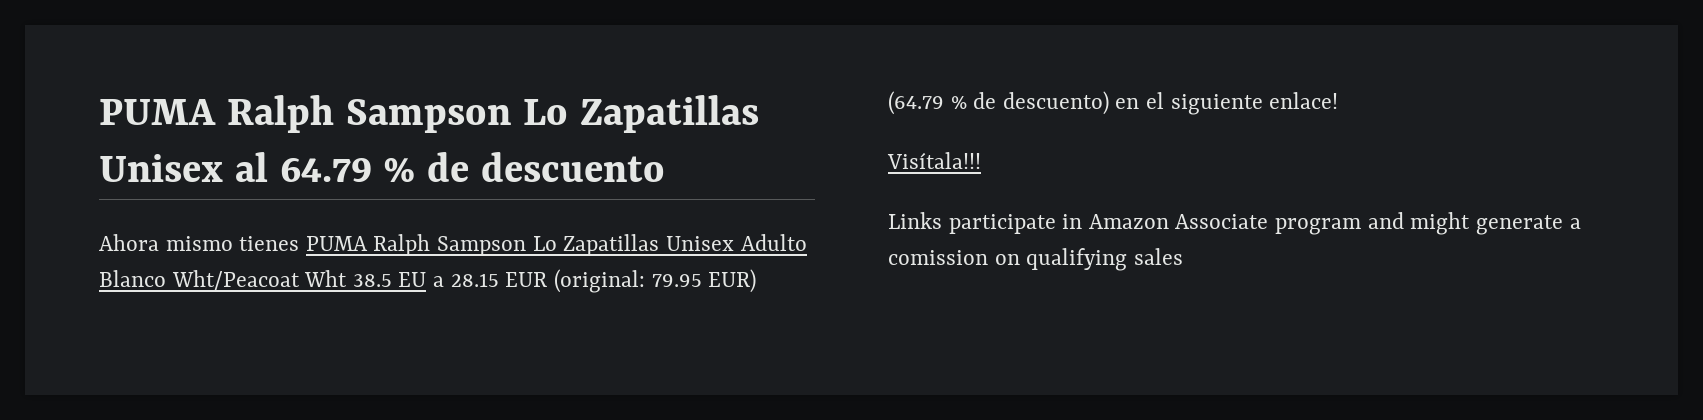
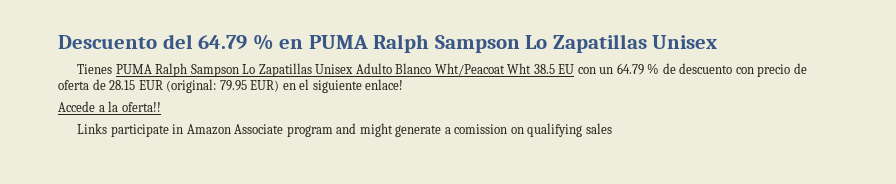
[99,95,760,133] [99,152,666,182] [99,234,300,251] PUMA Ralph Sampson Lo Zapatillas Unisex al 64.79 % de descuento // Ahora mismo tienes -> [58,34,718,53] [77,64,113,74] Descuento del 64.79 % en PUMA Ralph Sampson Lo Zapatillas Unisex // Tienes
[433,276,445,287] a -> [577,63,807,77] [58,79,106,90] con un 64.79 % de descuento con precio de oferta de
[888,91,1109,115] (64.79 % de descuento) -> (280, 86) none
[887,152,981,169] Visítala!!! -> [58,101,161,112] Accede a la oferta!!

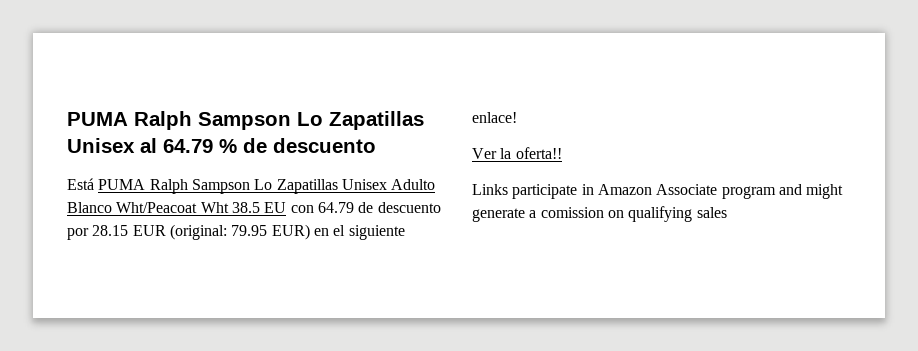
[58,34,718,53] [77,64,113,74] Descuento del 64.79 % en PUMA Ralph Sampson Lo Zapatillas Unisex // Tienes -> [67,111,424,130] [67,138,376,153] [67,178,94,190] PUMA Ralph Sampson Lo Zapatillas Unisex al 64.79 % de descuento // Está
[599,63,807,77] [58,79,106,90] un 64.79 % de descuento con precio de oferta de -> [317,202,441,213] [67,228,89,240] 64.79 de descuento por
[58,101,105,112] Accede a -> [472,148,497,159] Ver

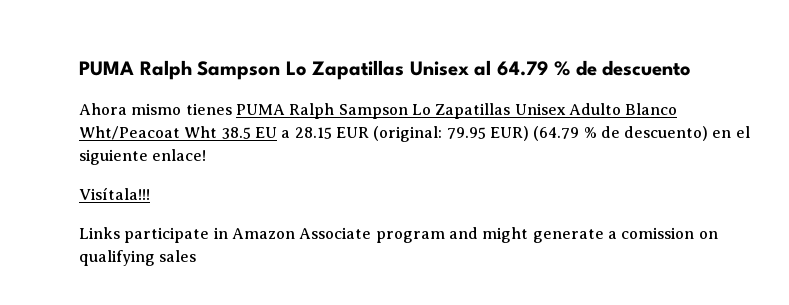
[67,178,94,190] Está -> [79,103,232,115] Ahora mismo tienes
[290,202,441,213] [67,228,89,240] con 64.79 de descuento por -> [281,130,291,138] a
(310, 232) none -> [533,126,709,141] (64.79 % de descuento)
[472,147,562,159] Ver la oferta!! -> [79,187,150,200] Visítala!!!

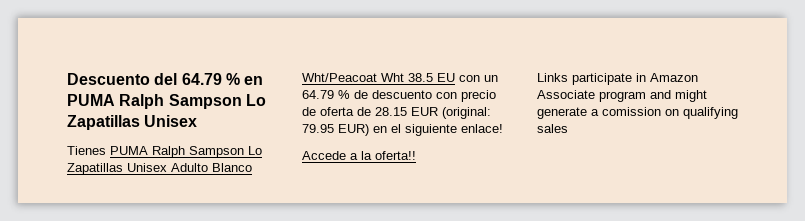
[79,60,692,80] [79,103,232,115] PUMA Ralph Sampson Lo Zapatillas Unisex al 64.79 % de descuento // Ahora mismo tienes -> [67,73,264,85] [67,94,266,109] [67,115,198,130] [67,146,106,155] Descuento del 64.79 % en PUMA Ralph Sampson Lo Zapatillas Unisex // Tienes
[281,130,291,138] a -> [459,75,498,82] [302,90,496,102] [302,107,371,116] con un 64.79 % de descuento con precio de oferta de
[533,126,709,141] (64.79 % de descuento) -> (369, 130) none
[79,187,150,200] Visítala!!! -> [302,151,416,160] Accede a la oferta!!

